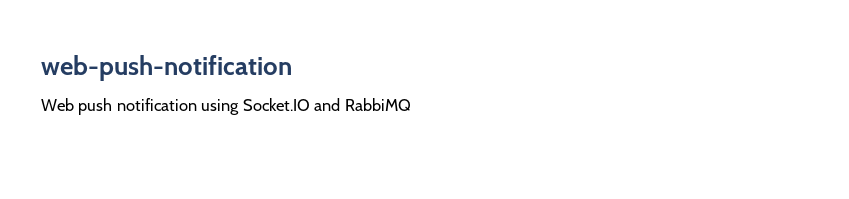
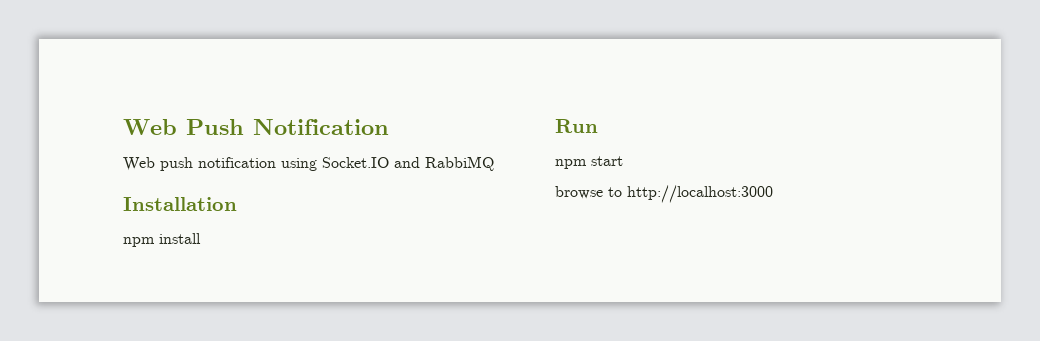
[41,55,292,81] web-push-notification -> [123,119,389,135] Web Push Notification
(411, 104) none -> [123,197,237,211] [123,233,201,247] [555,119,598,133] [555,156,623,169] [555,185,773,203] // Installation // npm install // Run // npm start // browse to http://localhost:3000

